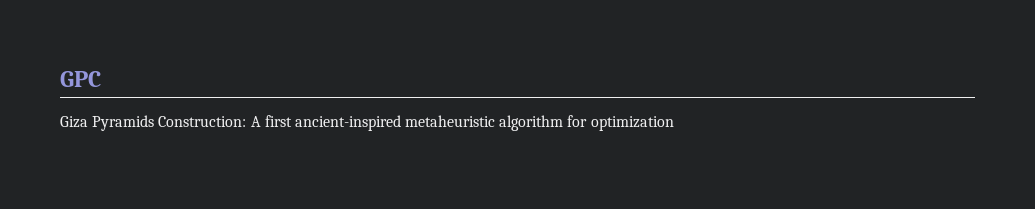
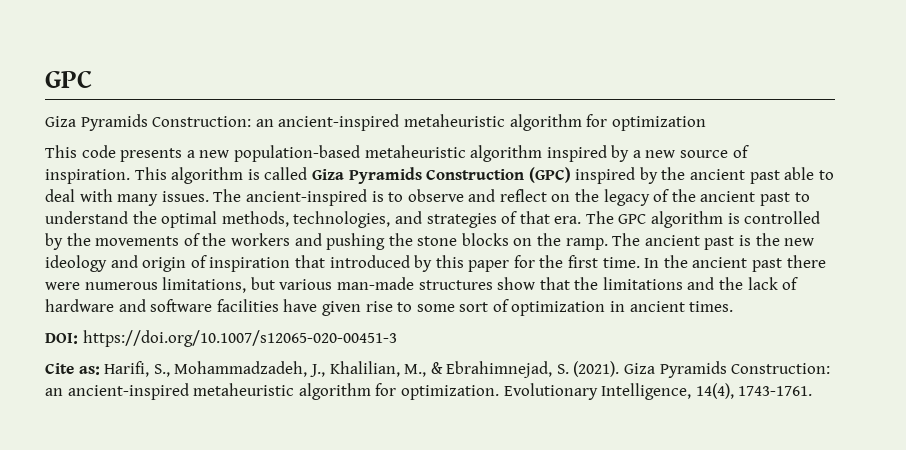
[250,115,292,127] A first -> [255,119,274,127] an
(674, 123) none -> [45,145,749,162] [45,167,834,184] [45,189,810,206] [45,211,821,228] [45,233,815,250] [45,255,826,272] [45,277,799,293] [45,299,734,316] [45,330,397,347] [45,361,831,378] [45,383,813,400] // This code presents a new population-based metaheuristic algorithm inspired by a new source of inspiration. This algorithm is called Giza Pyramids Construction (GPC) inspired by the ancient past able to deal with many issues. The ancient-inspired is to observe and reflect on the legacy of the ancient past to understand the optimal methods, technologies, and strategies of that era. The GPC algorithm is controlled by the movements of the workers and pushing the stone blocks on the ramp. The ancient past is the new ideology and origin of inspiration that introduced by this paper for the first time. In the ancient past there were numerous limitations, but various man-made structures show that the limitations and the lack of hardware and software facilities have given rise to some sort of optimization in ancient times. // DOI: https://doi.org/10.1007/s12065-020-00451-3 // Cite as: Harifi, S., Mohammadzadeh, J., Khalilian, M., & Ebrahimnejad, S. (2021). Giza Pyramids Construction: an ancient-inspired metaheuristic algorithm for optimization. Evolutionary Intelligence, 14(4), 1743-1761.

